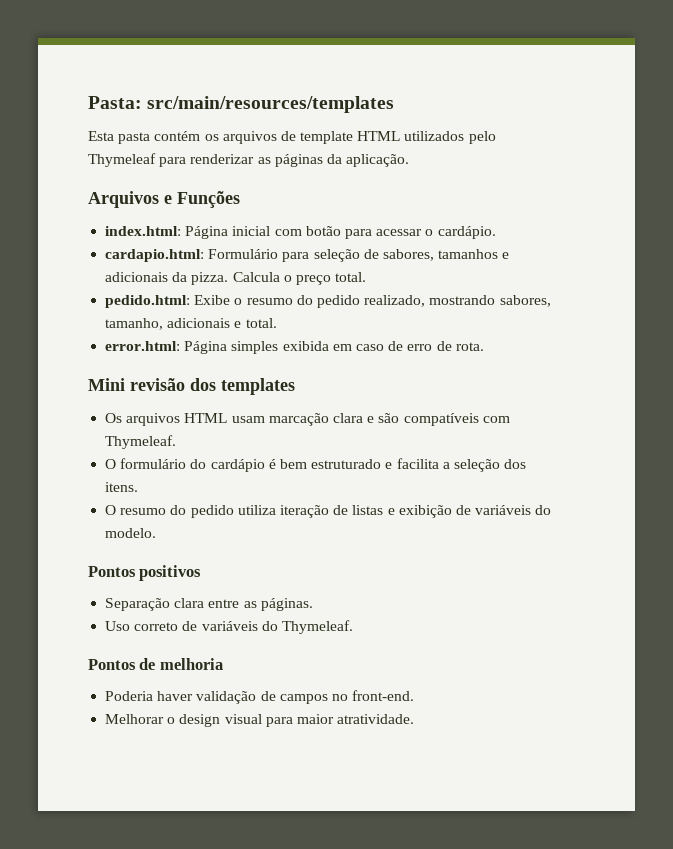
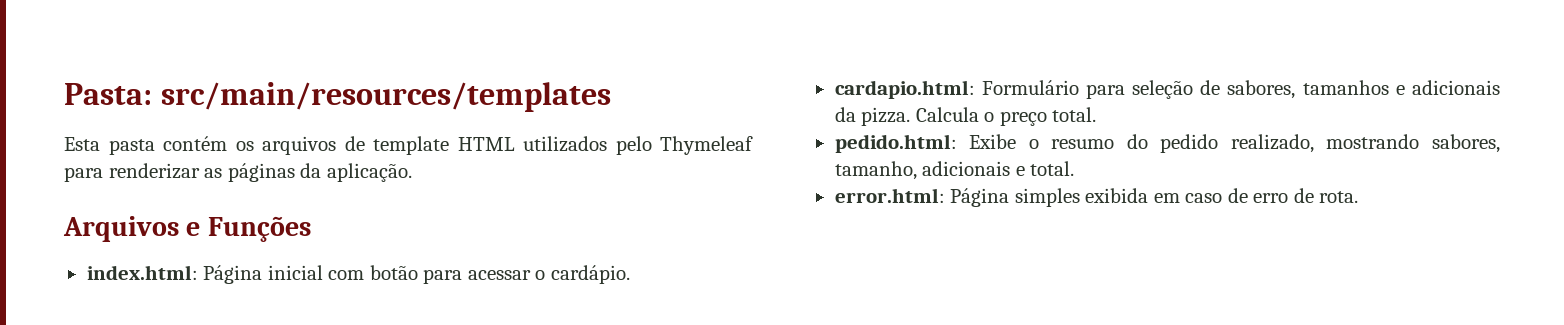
[88,378,295,395] [105,413,510,426] [105,435,177,449] [105,458,527,472] [105,482,139,492] [105,505,552,518] [105,528,157,538] [88,565,202,581] [105,598,313,611] [105,620,353,634] [88,658,223,670] [105,690,415,704] [105,714,415,727] // Mini revisão dos templates // Os arquivos HTML usam marcação clara e são compatíveis com Thymeleaf. // O formulário do cardápio é bem estruturado e facilita a seleção dos itens. // O resumo do pedido utiliza iteração de listas e exibição de variáveis do modelo. // Pontos positivos // Separação clara entre as páginas. // Uso correto de variáveis do Thymeleaf. // Pontos de melhoria // Poderia haver validação de campos no front-end. // Melhorar o design visual para maior atratividade. -> (1359, 197) none

